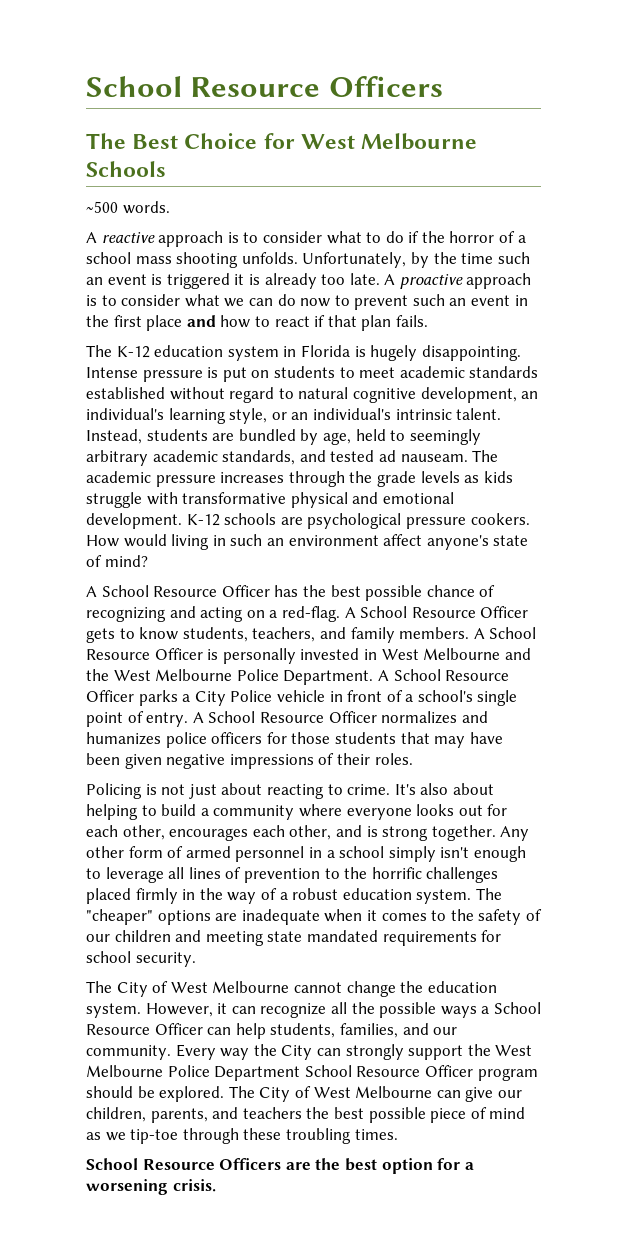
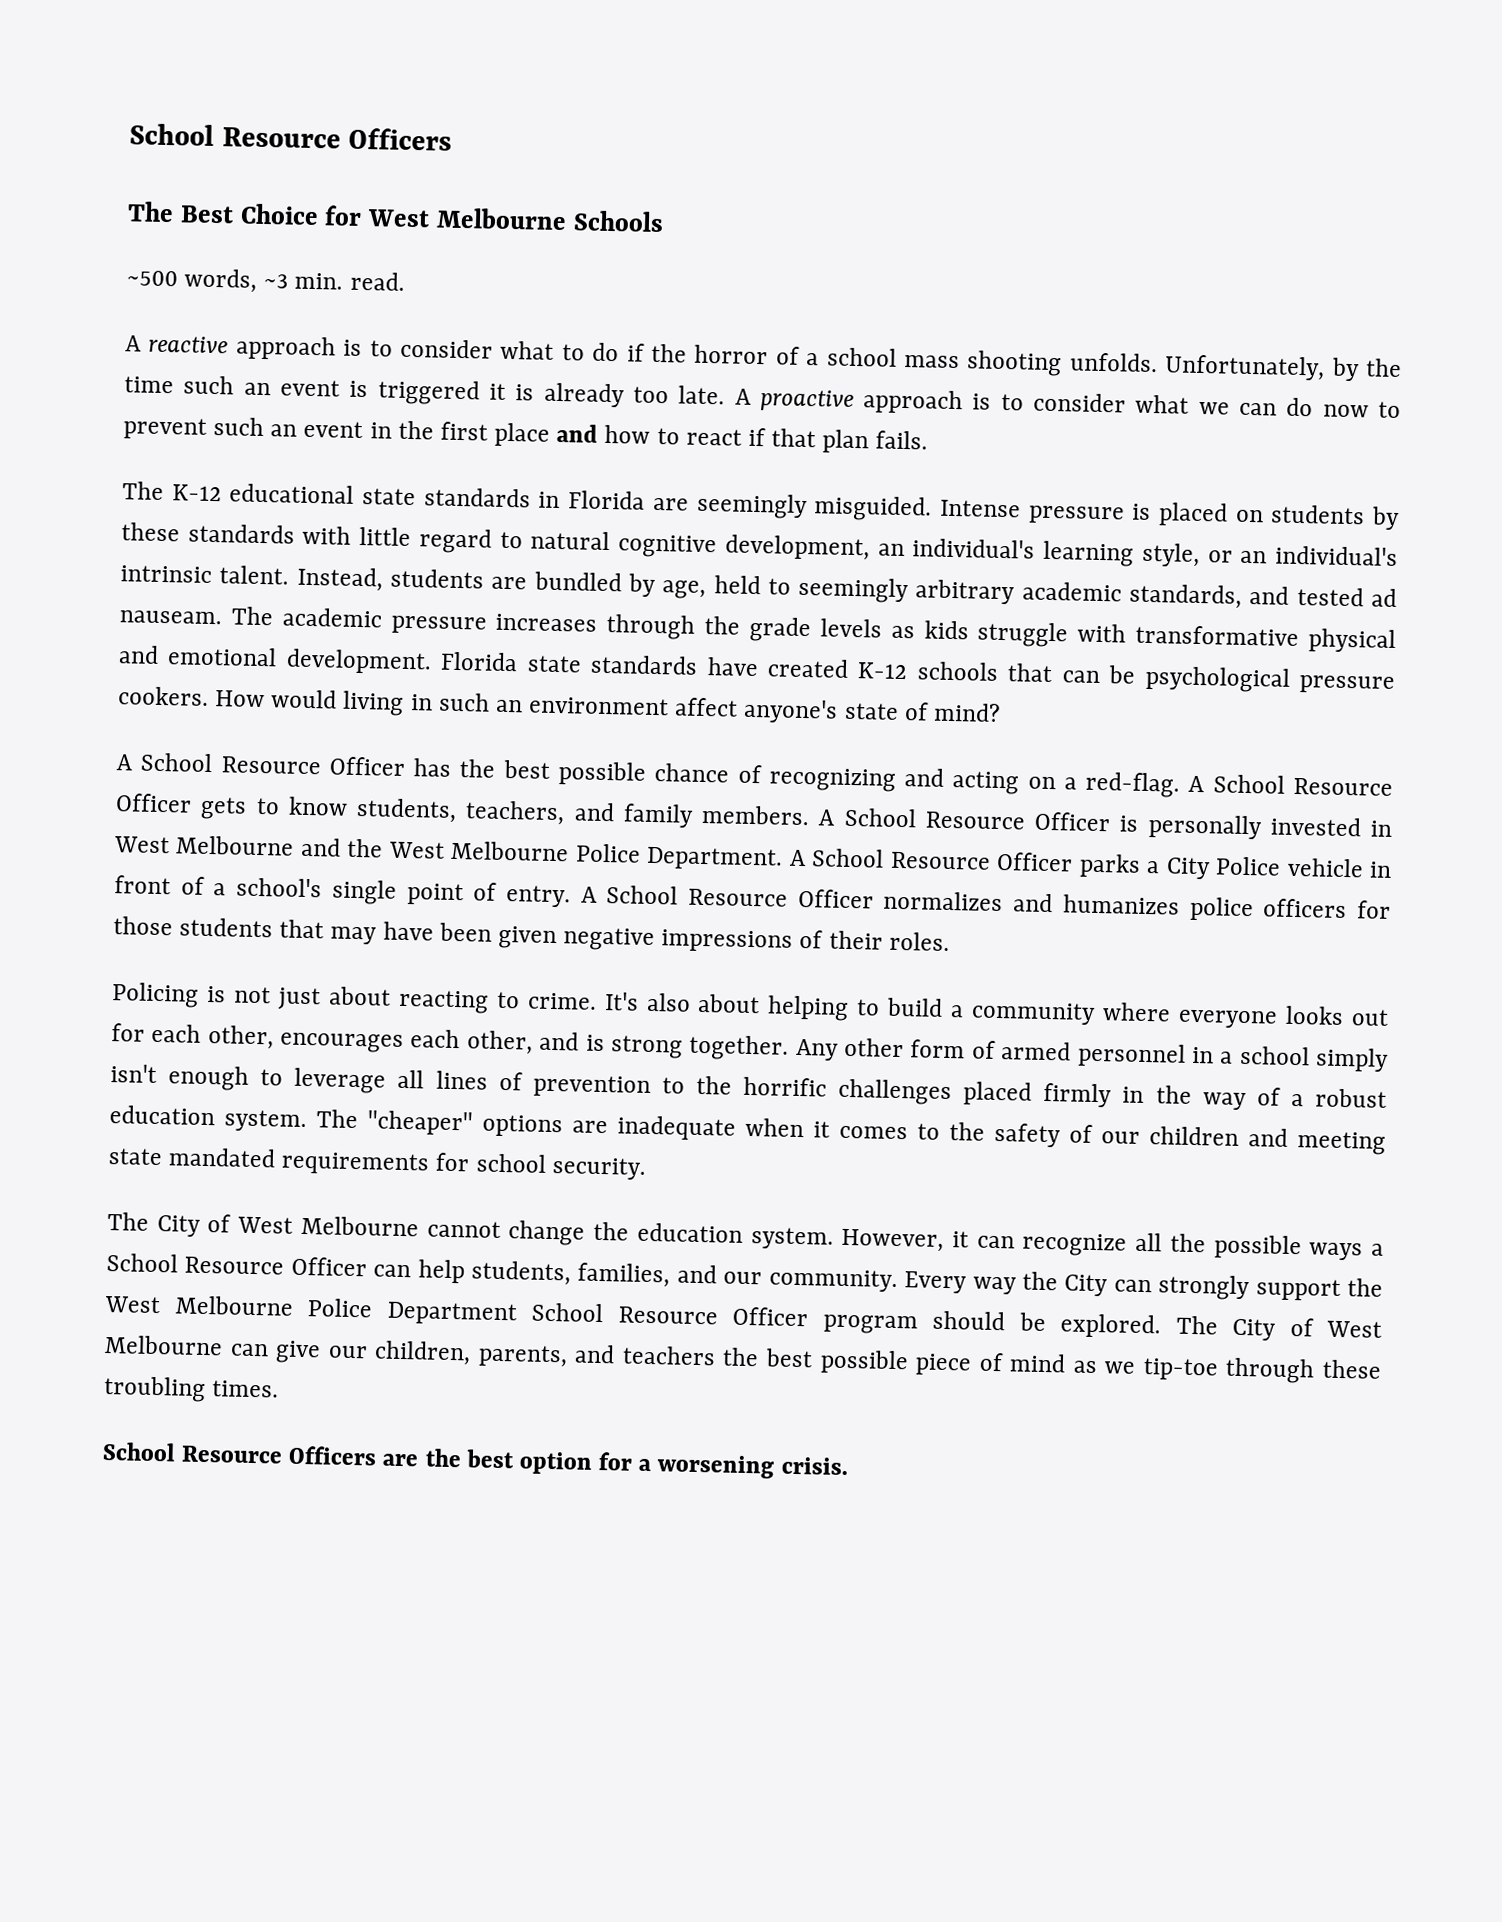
[122,201,170,214] words. -> [184,268,405,293] words, ~3 min. read.
[154,345,521,361] education system in Florida is hugely disappointing. -> [229,483,933,522] educational state standards in Florida are seemingly misguided.
[222,367,247,382] put -> [1157,502,1228,527] placed
[339,366,539,378] [86,387,225,400] to meet academic standards established without -> [1371,506,1400,531] [121,522,412,547] by these standards with little
[186,513,303,526] K-12 schools are -> [440,651,1137,684] Florida state standards have created K-12 schools that can be

